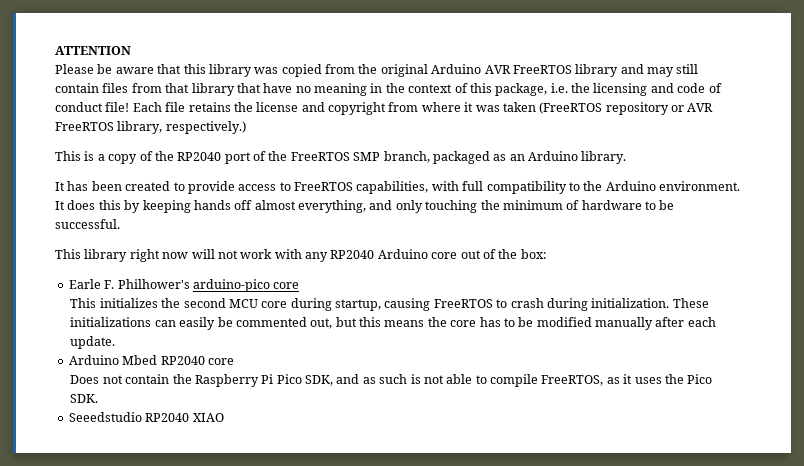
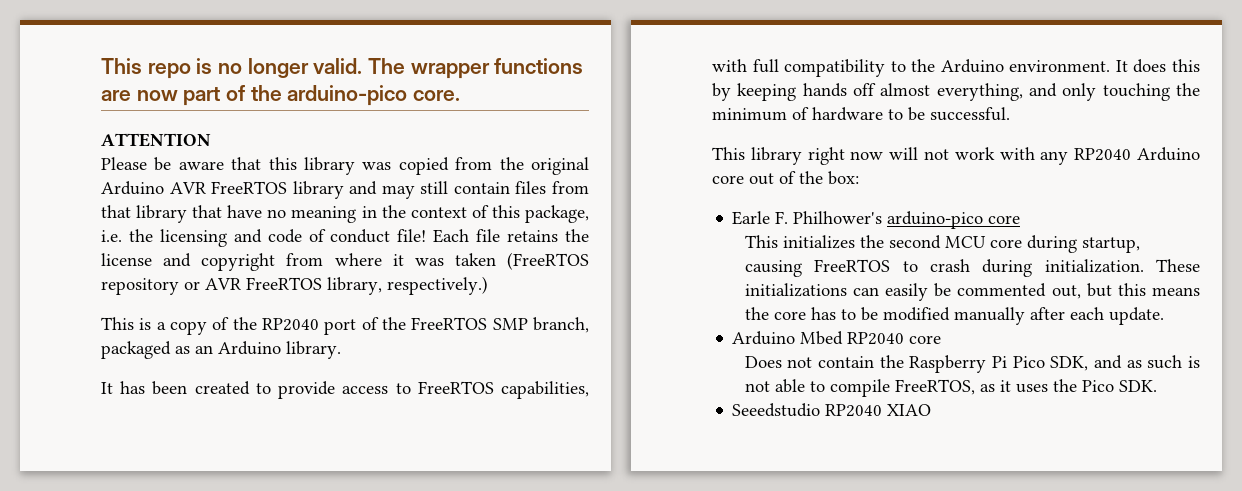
(55, 50) none -> [101,58,584,79] [101,85,461,106] This repo is no longer valid. The wrapper functions are now part of the arduino-pico core. //

